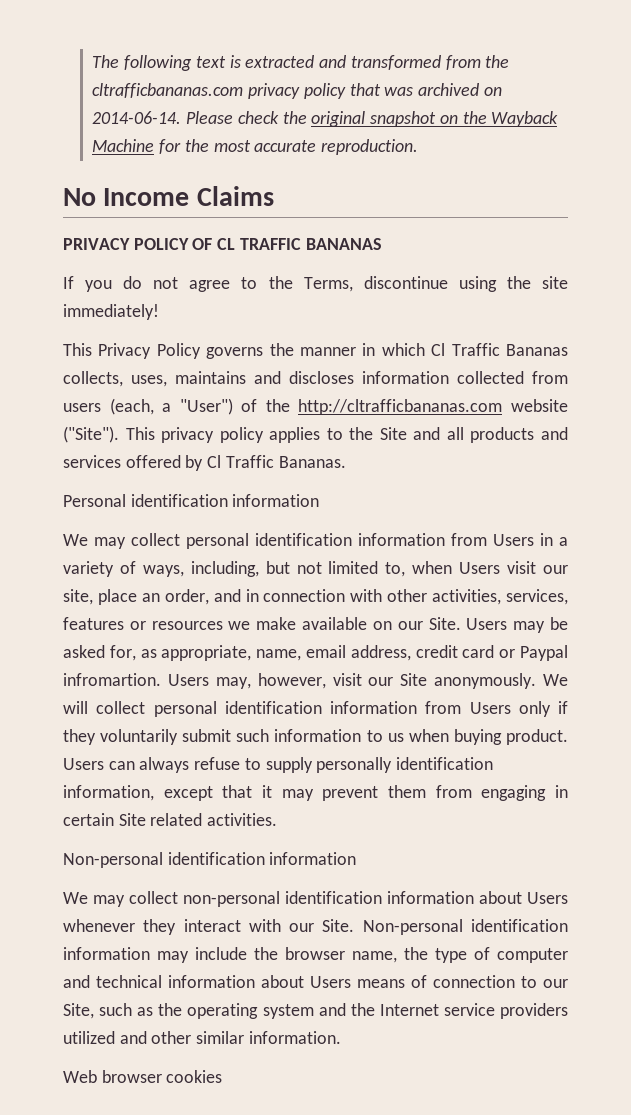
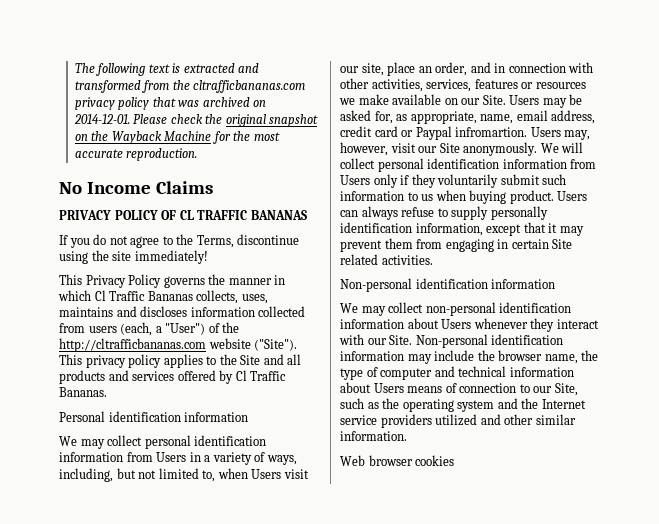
[92,111,182,124] 2014-06-14. -> [73,114,130,124] 2014-12-01.

